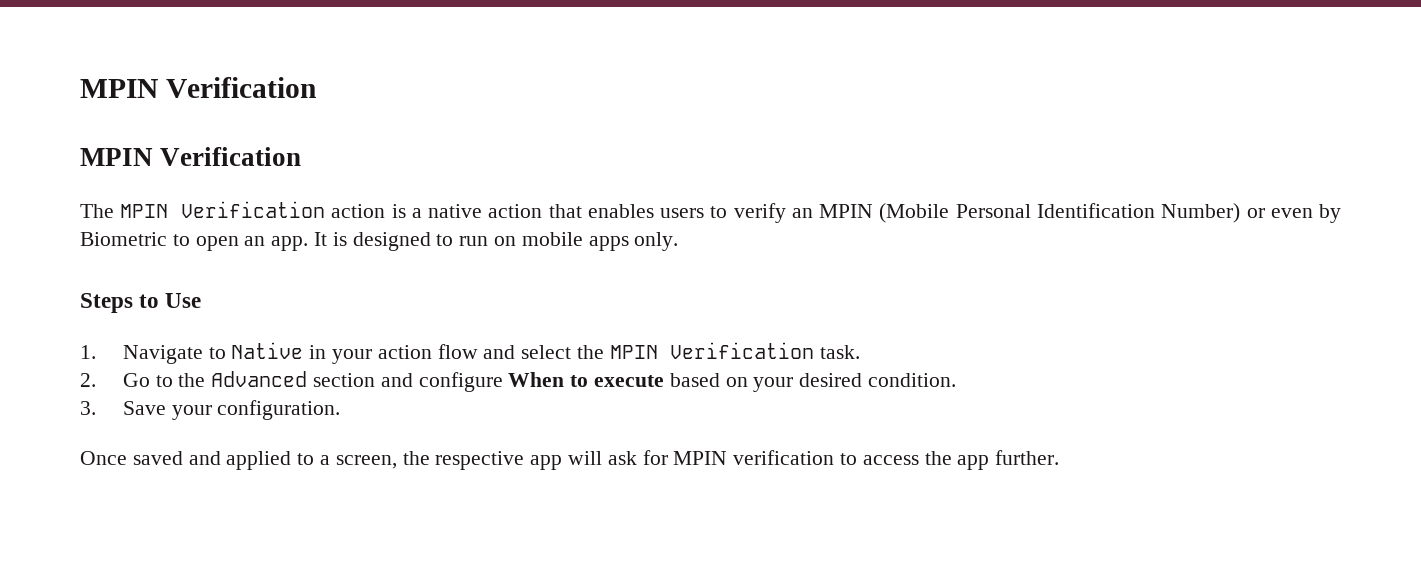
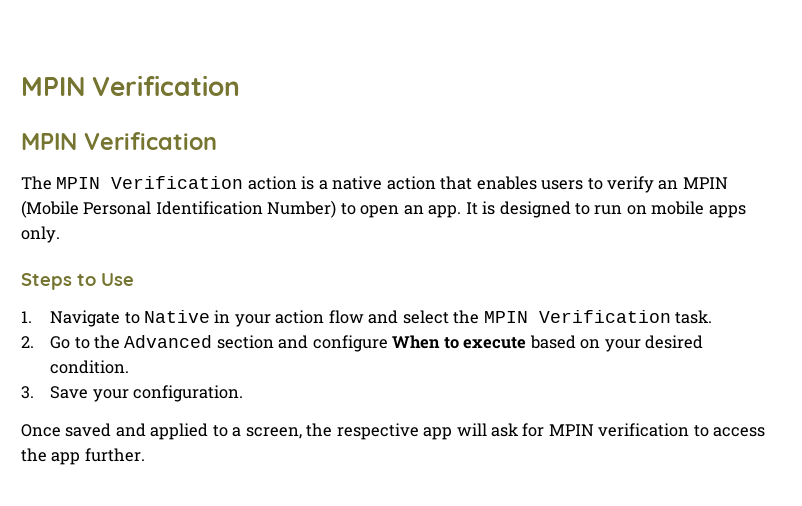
[1246,204,1342,223] [80,232,167,246] or even by Biometric -> (337, 209) none

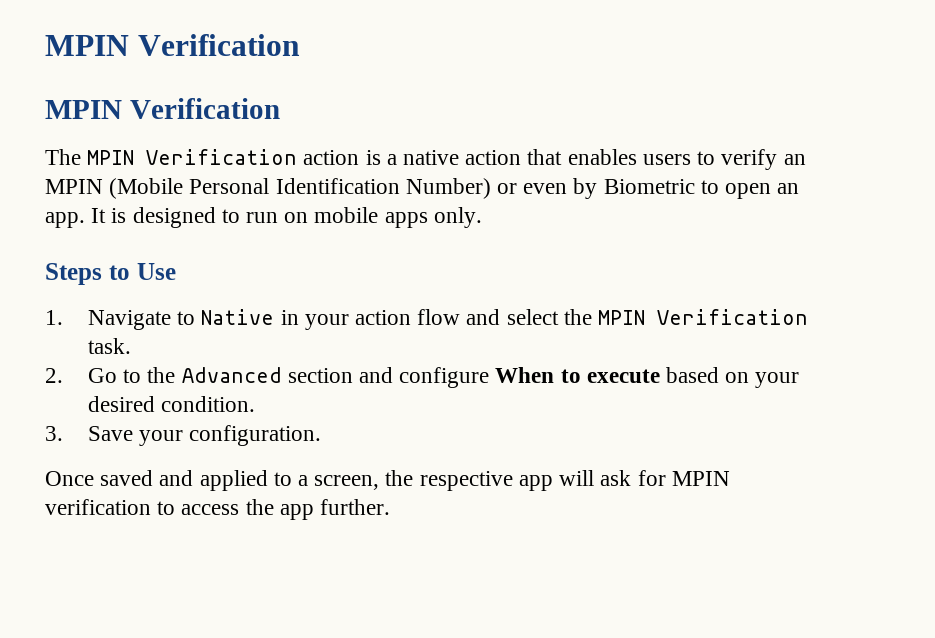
(337, 209) none -> [497,178,695,199] or even by Biometric

